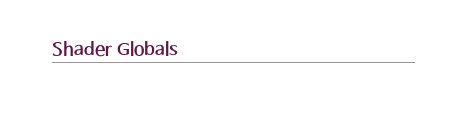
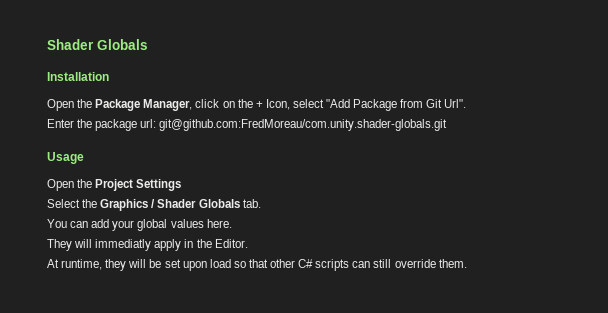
[52,41,178,57] Shader Globals -> [47,39,148,50] [47,72,109,81] [47,99,467,111] [47,119,448,131] [47,152,84,164] [47,179,182,191] [47,199,261,211] [47,219,232,231] [47,239,248,251] [47,259,467,271] Shader Globals // Installation // Open the Package Manager, click on the + Icon, select "Add Package from Git Url". // Enter the package url: git@github.com:FredMoreau/com.unity.shader-globals.git // Usage // Open the Project Settings // Select the Graphics / Shader Globals tab. // You can add your global values here. // They will immediatly apply in the Editor. // At runtime, they will be set upon load so that other C# scripts can still override them.

